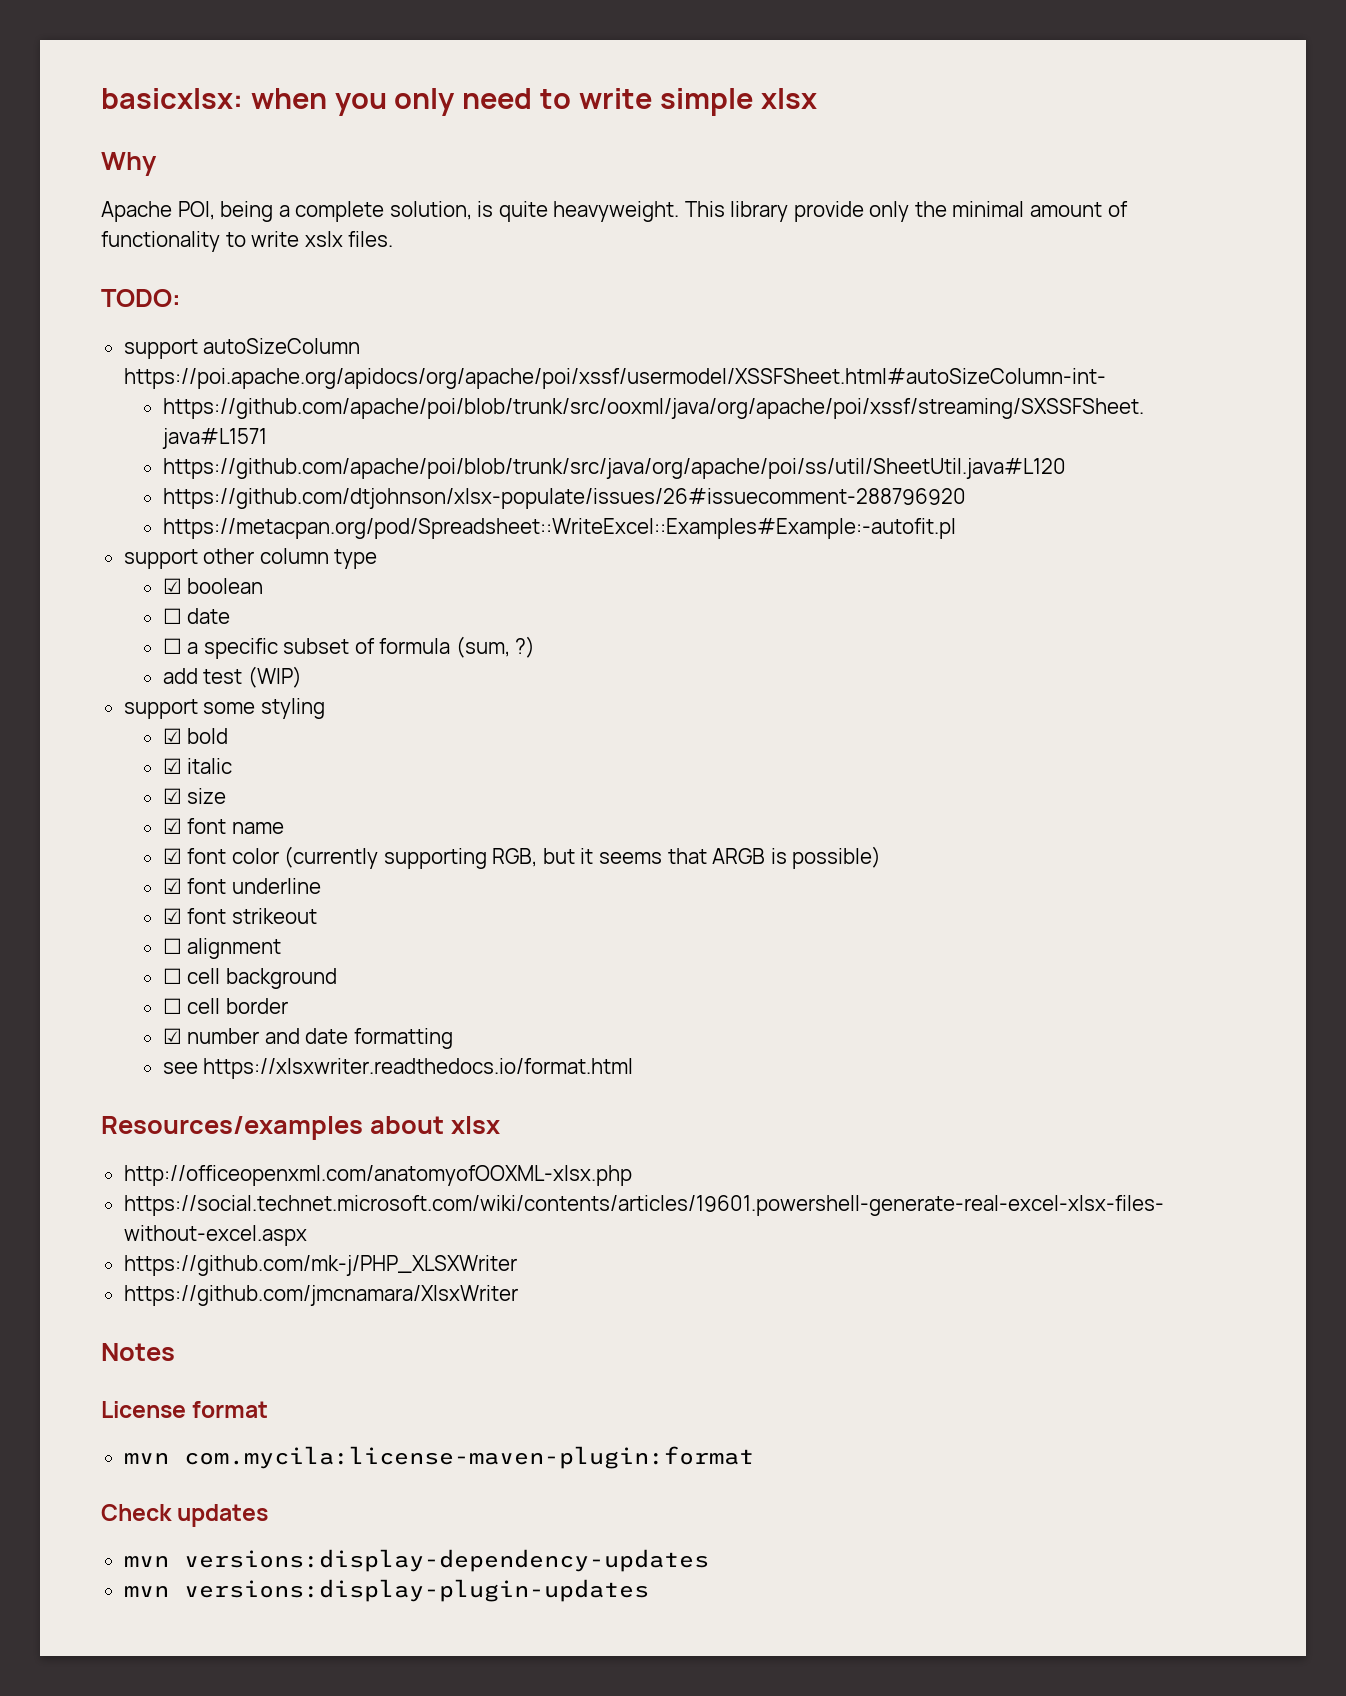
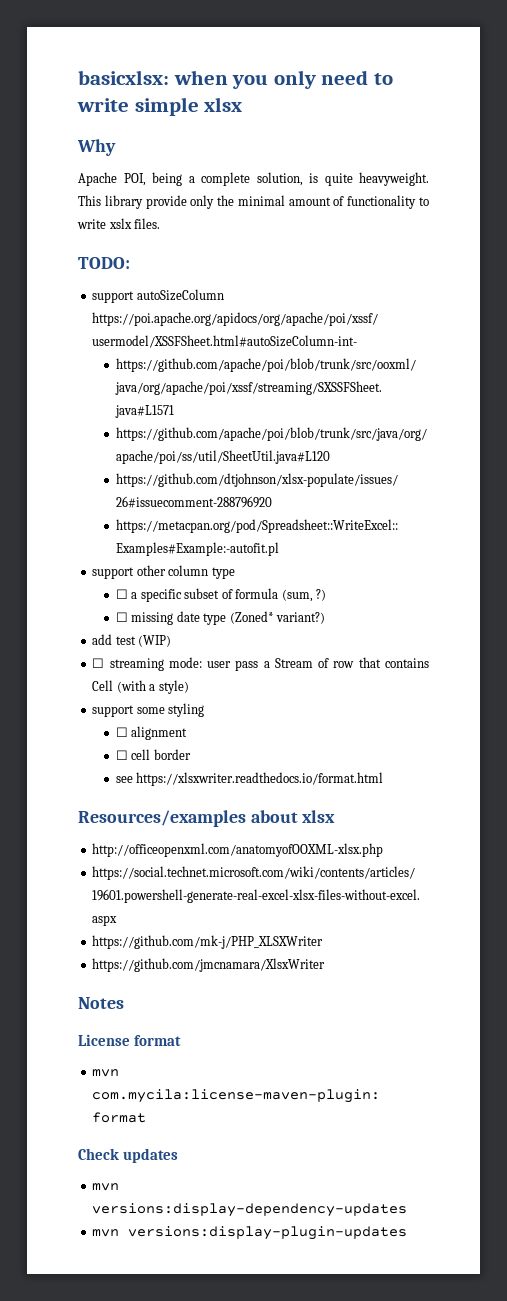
[162,578,264,594] [162,608,231,624] // ☑ boolean // ☐ date -> (235, 573) none
[162,666,302,688] [123,698,325,719] [162,728,229,744] [162,758,233,774] [162,788,227,804] [162,818,284,834] [162,846,882,869] [162,878,321,894] [162,908,317,924] add test (WIP) // support some styling // ☑ bold // ☑ italic // ☑ size // ☑ font name // ☑ font color (currently supporting RGB, but it seems that ARGB is possible) // ☑ font underline // ☑ font strikeout -> [115,611,326,625] [92,634,172,647] [92,657,429,671] [92,680,189,694] [92,703,205,717] ☐ missing date type (Zoned* variant?) // add test (WIP) // ☐ streaming mode: user pass a Stream of row that contains Cell (with a style) // support some styling
[162,968,337,989] // ☐ cell background -> (188, 733) none
[162,1028,453,1049] // ☑ number and date formatting -> (191, 754) none

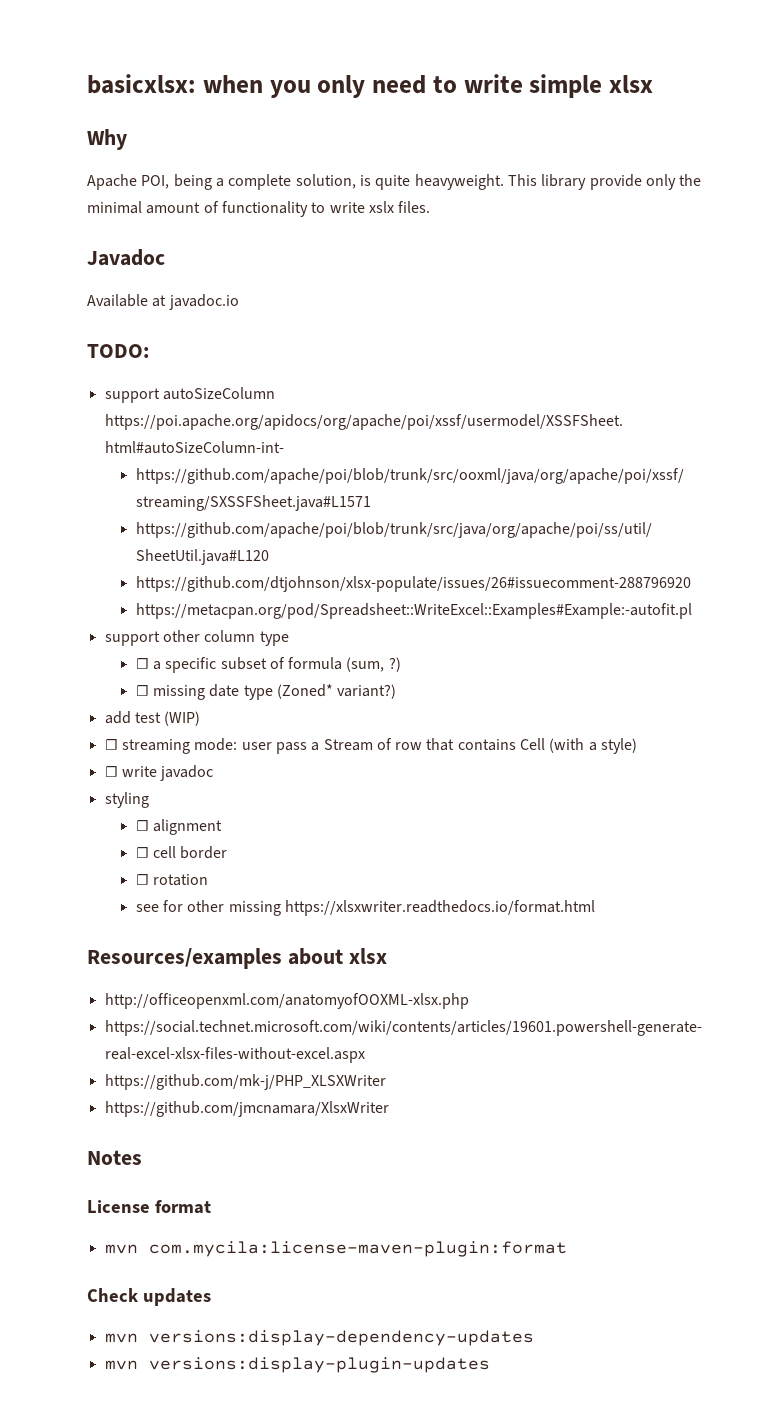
(161, 223) none -> [87,249,165,266] [87,294,239,310] // Javadoc // Available at javadoc.io
[92,705,165,717] support some -> [104,765,214,781] ☐ write javadoc //
(191, 754) none -> [135,874,208,886] // ☐ rotation
(133, 779) none -> [162,900,281,916] for other missing

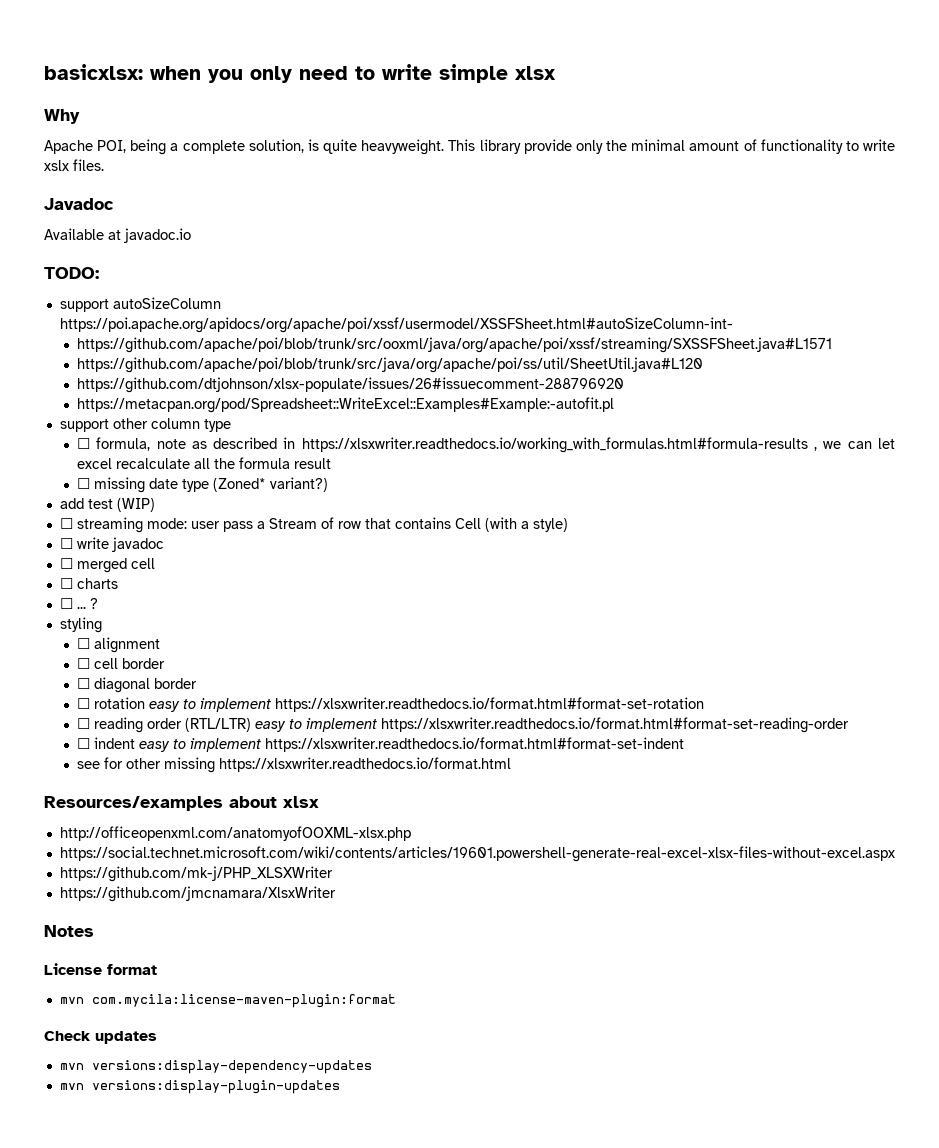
[152,657,401,673] a specific subset of formula (sum, ?) -> [96,437,896,453] [76,457,331,469] formula, note as described in https://xlsxwriter.readthedocs.io/working_with_formulas.html#formula-results , we can let excel recalculate all the formula result
(214, 773) none -> [59,558,155,573] [59,578,118,589] [59,598,98,609] // ☐ merged cell // ☐ charts // ☐ ... ?
(228, 852) none -> [76,677,197,693] // ☐ diagonal border
(208, 880) none -> [148,697,704,712] [76,717,849,733] [76,737,684,752] easy to implement https://xlsxwriter.readthedocs.io/format.html#format-set-rotation // ☐ reading order (RTL/LTR) easy to implement https://xlsxwriter.readthedocs.io/format.html#format-set-reading-order // ☐ indent easy to implement https://xlsxwriter.readthedocs.io/format.html#format-set-indent

